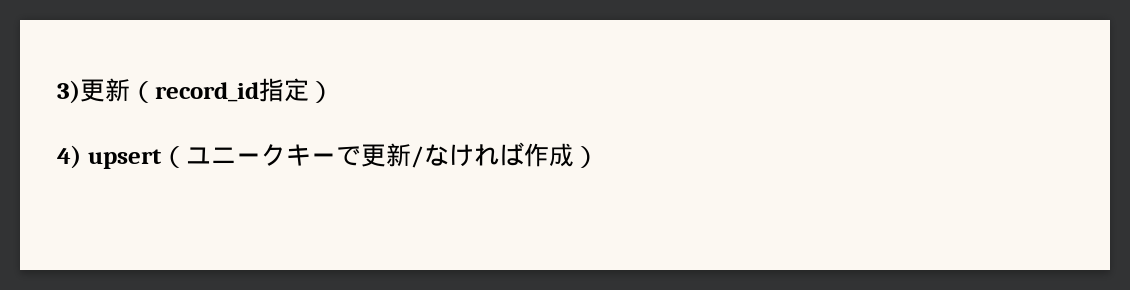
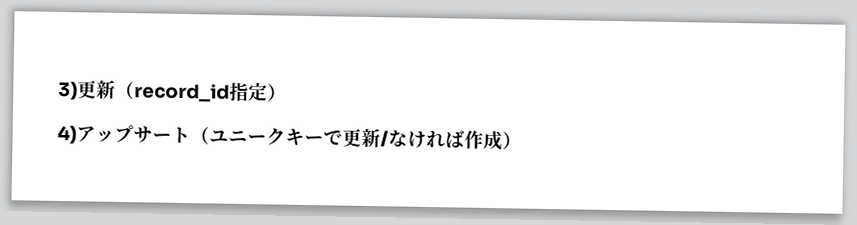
[87,149,162,169] upsert -> [76,124,191,144] アップサート

